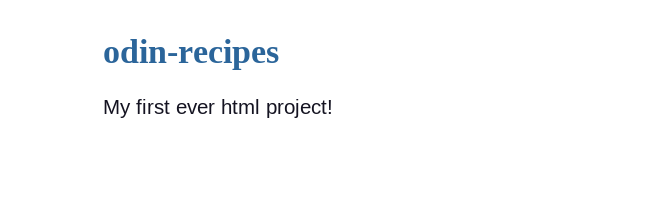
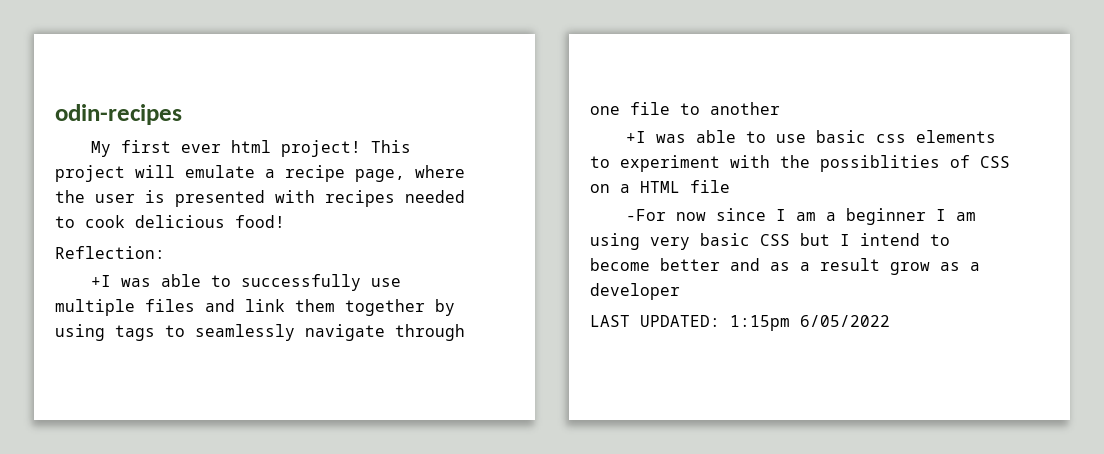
(333, 108) none -> [370,140,411,153] [55,165,465,182] [55,190,465,207] [55,215,285,228] [55,246,165,259] [90,274,401,291] [55,299,455,316] [55,324,465,341] [590,102,780,115] [625,130,996,143] [590,155,1010,172] [590,180,730,193] [625,208,976,225] [590,233,950,250] [590,258,980,275] [590,283,680,300] [590,315,890,331] This project will emulate a recipe page, where the user is presented with recipes needed to cook delicious food! // Reflection: // +I was able to successfully use multiple files and link them together by using tags to seamlessly navigate through one file to another // +I was able to use basic css elements to experiment with the possiblities of CSS on a HTML file // -For now since I am a beginner I am using very basic CSS but I intend to become better and as a result grow as a developer // LAST UPDATED: 1:15pm 6/05/2022

